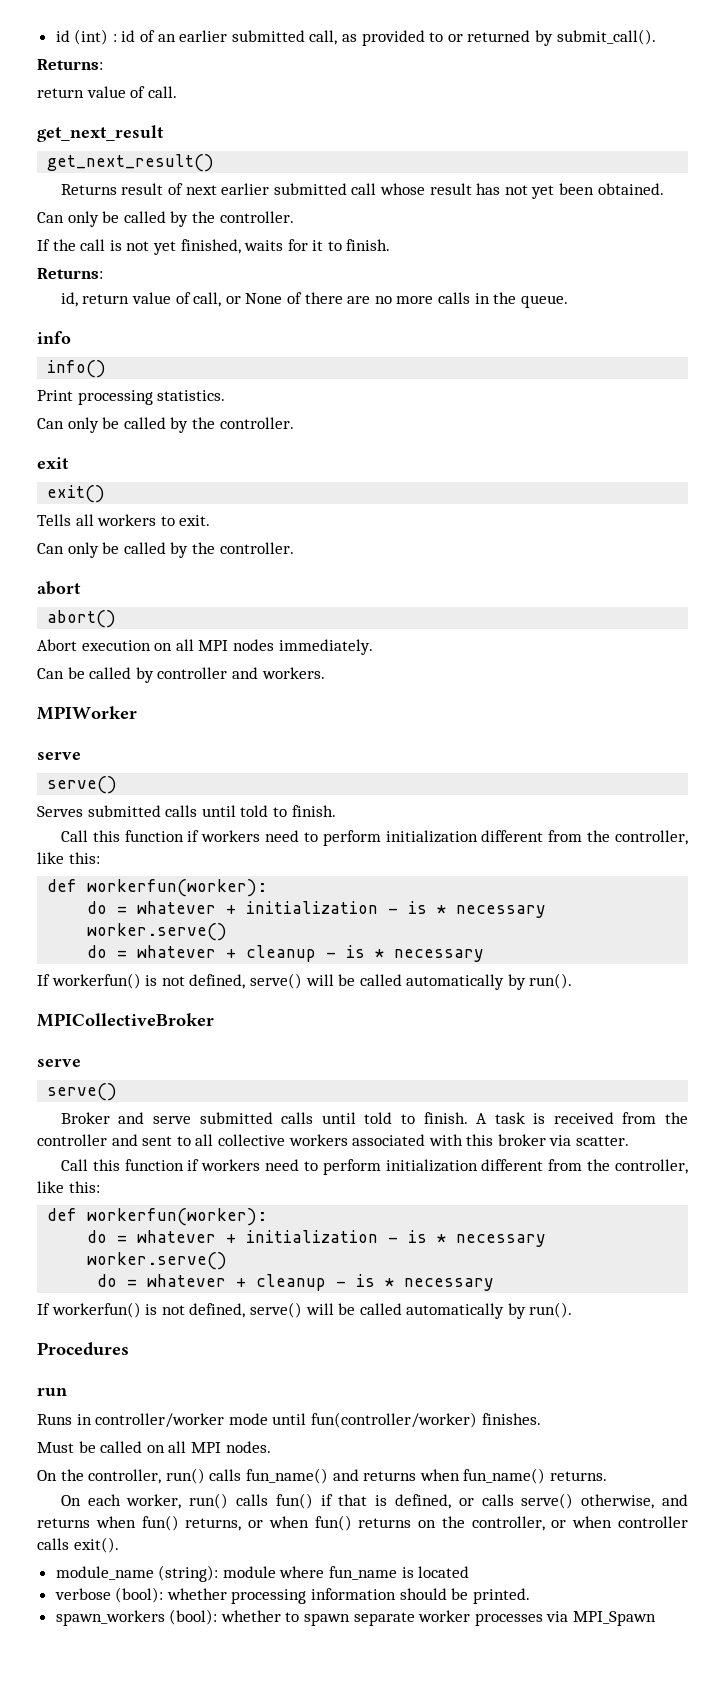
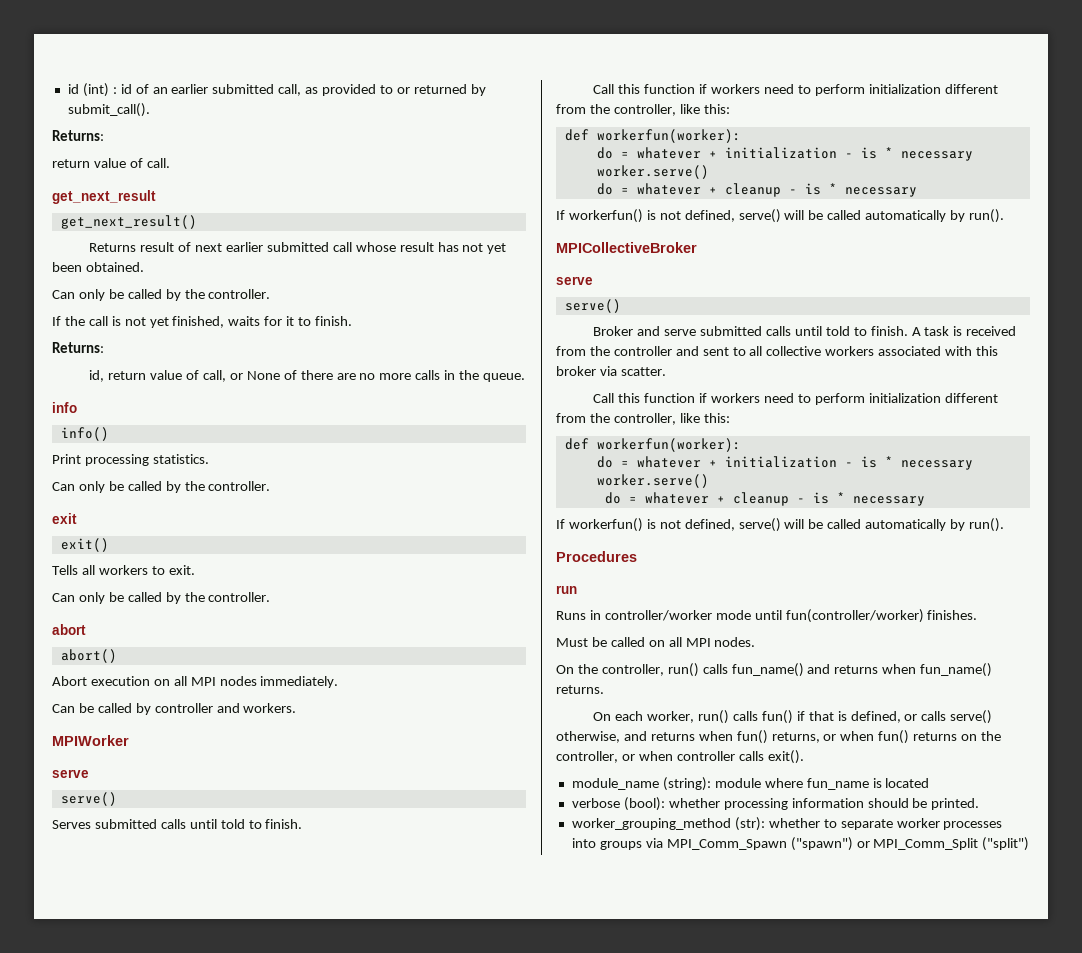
[55,1609,218,1626] spawn_workers (bool): -> [571,817,765,831] worker_grouping_method (str):
[304,1613,351,1626] spawn -> (837, 823) none
[546,1611,657,1626] via MPI_Spawn -> [571,837,1030,851] into groups via MPI_Comm_Spawn ("spawn") or MPI_Comm_Split ("split")

